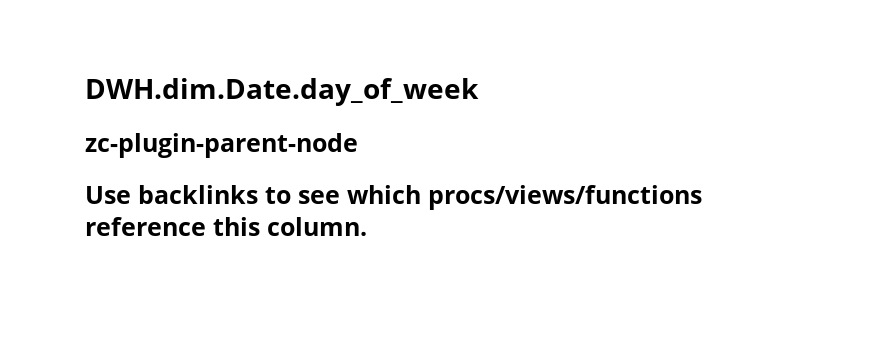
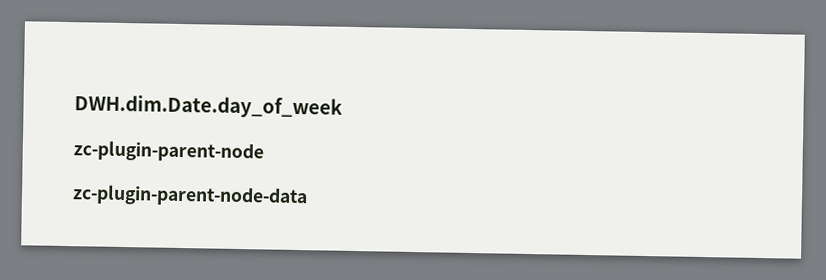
[85,185,702,210] [85,217,367,236] Use backlinks to see which procs/views/functions reference this column. -> [72,184,308,208] zc-plugin-parent-node-data

